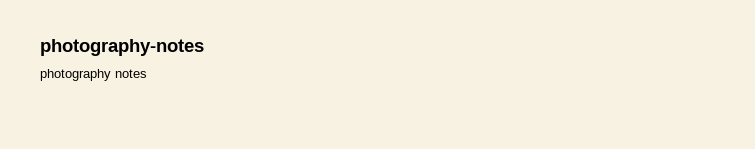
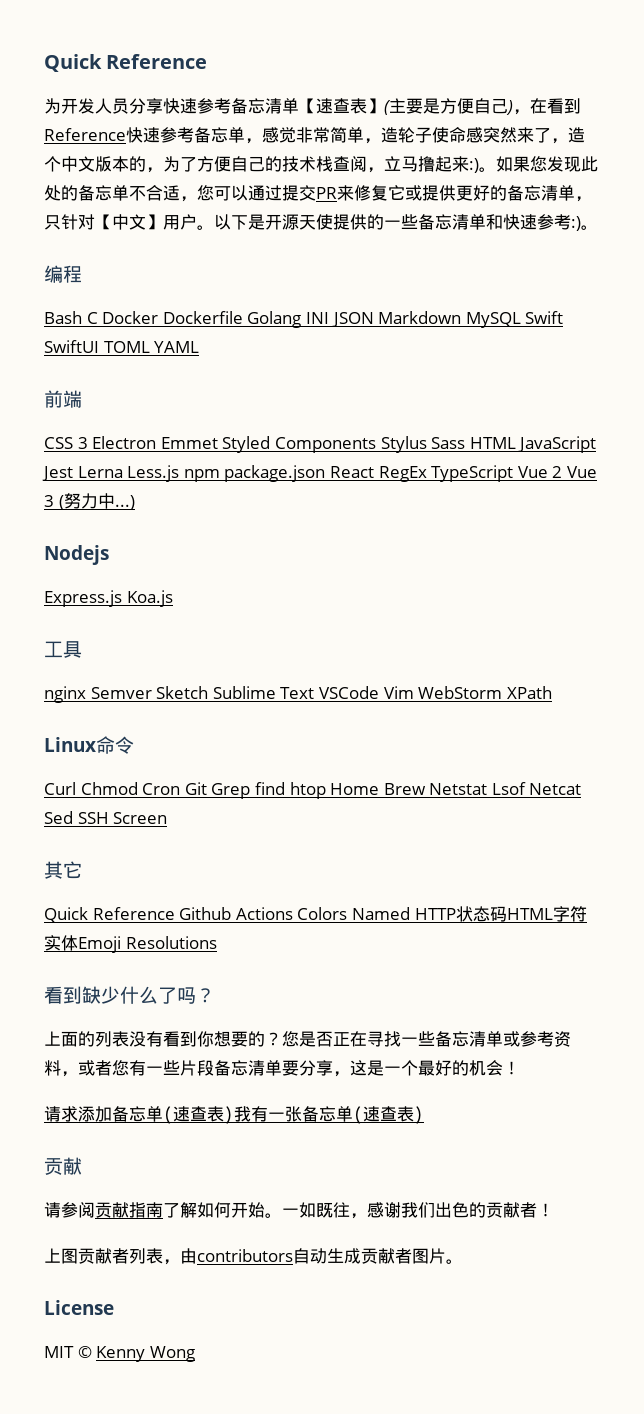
[40,39,204,56] [40,69,147,81] photography-notes // photography notes -> [44,54,208,72] [44,98,581,115] [44,127,585,144] [44,156,598,173] [44,185,592,202] [44,214,598,231] [44,265,82,283] [44,311,564,328] [44,340,200,353] [44,390,82,408] [44,436,597,453] [42,465,597,482] [44,493,135,510] [44,545,109,565] [44,590,173,607] [44,641,82,658] [44,686,552,703] [44,736,134,754] [44,782,582,799] [44,811,168,824] [44,861,82,879] [44,906,587,923] [44,935,217,953] [44,986,215,1004] [44,1031,571,1047] [44,1060,520,1077] [44,1106,424,1124] [44,1157,82,1175] [44,1202,554,1219] [44,1248,463,1265] [44,1300,114,1315] [44,1346,195,1362] Quick Reference // 为开发人员分享快速参考备忘清单【速查表】(主要是方便自己)，在看到Reference快速参考备忘单，感觉非常简单，造轮子使命感突然来了，造个中文版本的，为了方便自己的技术栈查阅，立马撸起来:)。如果您发现此处的备忘单不合适，您可以通过提交PR来修复它或提供更好的备忘清单，只针对【中文】用户。以下是开源天使提供的一些备忘清单和快速参考:)。 // 编程 // Bash C Docker Dockerfile Golang INI JSON Markdown MySQL Swift SwiftUI TOML YAML // 前端 // CSS 3 Electron Emmet Styled Components Stylus Sass HTML JavaScript Jest Lerna Less.js npm package.json React RegEx TypeScript Vue 2 Vue 3 (努力中...) // Nodejs // Express.js Koa.js // 工具 // nginx Semver Sketch Sublime Text VSCode Vim WebStorm XPath // Linux命令 // Curl Chmod Cron Git Grep find htop Home Brew Netstat Lsof Netcat Sed SSH Screen // 其它 // Quick Reference Github Actions Colors Named HTTP状态码HTML字符实体Emoji Resolutions // 看到缺少什么了吗？ // 上面的列表没有看到你想要的？您是否正在寻找一些备忘清单或参考资料，或者您有一些片段备忘清单要分享，这是一个最好的机会！ // 请求添加备忘单(速查表)我有一张备忘单(速查表) // 贡献 // 请参阅贡献指南了解如何开始。一如既往，感谢我们出色的贡献者！ // 上图贡献者列表，由contributors自动生成贡献者图片。 // License // MIT © Kenny Wong

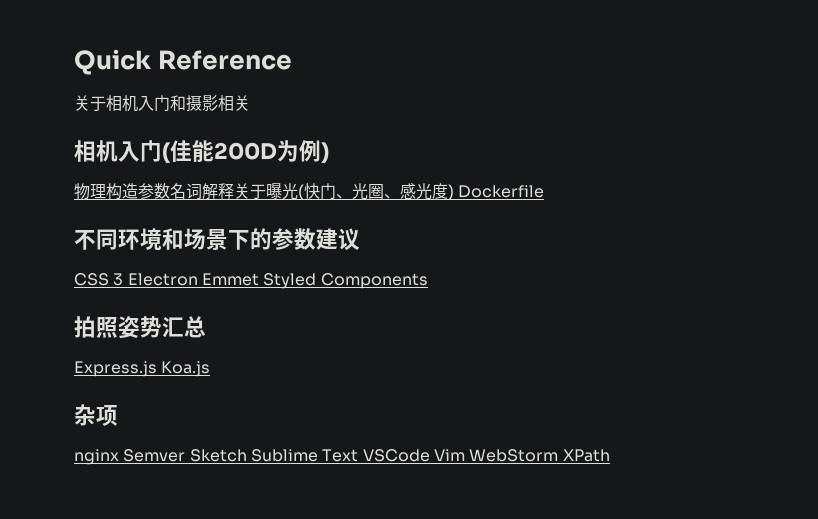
[44,98,581,115] [44,127,585,144] [44,156,598,173] [44,185,592,202] [44,214,598,231] [44,265,82,283] [44,311,564,328] [44,340,200,353] [44,390,82,408] 为开发人员分享快速参考备忘清单【速查表】(主要是方便自己)，在看到Reference快速参考备忘单，感觉非常简单，造轮子使命感突然来了，造个中文版本的，为了方便自己的技术栈查阅，立马撸起来:)。如果您发现此处的备忘单不合适，您可以通过提交PR来修复它或提供更好的备忘清单，只针对【中文】用户。以下是开源天使提供的一些备忘清单和快速参考:)。 // 编程 // Bash C Docker Dockerfile Golang INI JSON Markdown MySQL Swift SwiftUI TOML YAML // 前端 -> [74,95,250,112] [74,140,329,163] [74,183,545,200] [74,228,360,251] 关于相机入门和摄影相关 // 相机入门(佳能200D为例) // 物理构造参数名词解释关于曝光(快门、光圈、感光度) Dockerfile // 不同环境和场景下的参数建议
[380,436,597,453] [42,465,597,482] [44,493,135,510] [44,545,109,565] Stylus Sass HTML JavaScript Jest Lerna Less.js npm package.json React RegEx TypeScript Vue 2 Vue 3 (努力中...) // Nodejs -> [74,316,206,338] // 拍照姿势汇总
[44,641,82,658] 工具 -> [74,404,118,426] 杂项
[44,736,134,754] [44,782,582,799] [44,811,168,824] [44,861,82,879] [44,906,587,923] [44,935,217,953] [44,986,215,1004] [44,1031,571,1047] [44,1060,520,1077] [44,1106,424,1124] [44,1157,82,1175] [44,1202,554,1219] [44,1248,463,1265] [44,1300,114,1315] [44,1346,195,1362] // Linux命令 // Curl Chmod Cron Git Grep find htop Home Brew Netstat Lsof Netcat Sed SSH Screen // 其它 // Quick Reference Github Actions Colors Named HTTP状态码HTML字符实体Emoji Resolutions // 看到缺少什么了吗？ // 上面的列表没有看到你想要的？您是否正在寻找一些备忘清单或参考资料，或者您有一些片段备忘清单要分享，这是一个最好的机会！ // 请求添加备忘单(速查表)我有一张备忘单(速查表) // 贡献 // 请参阅贡献指南了解如何开始。一如既往，感谢我们出色的贡献者！ // 上图贡献者列表，由contributors自动生成贡献者图片。 // License // MIT © Kenny Wong -> (610, 455) none

